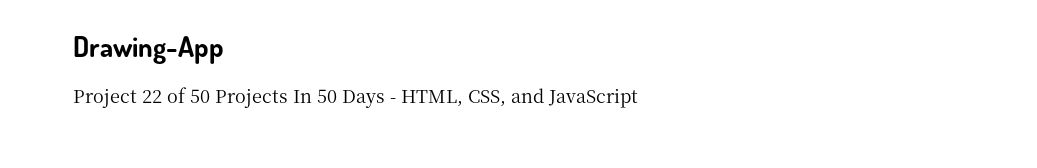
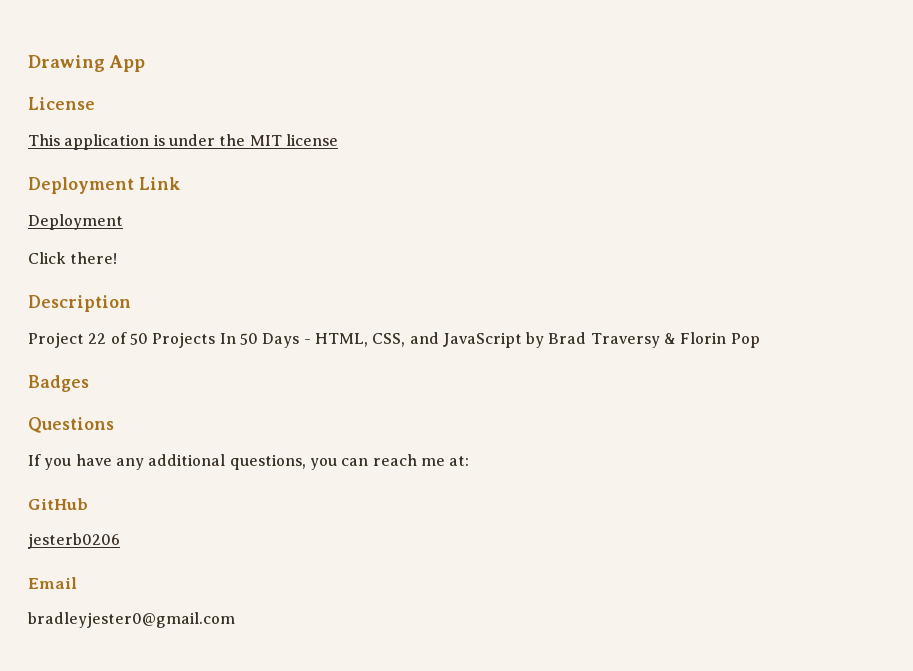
[73,36,224,64] Drawing-App -> [28,55,145,72] [28,97,95,110] [28,134,338,150] [28,177,180,194] [28,214,123,230] [28,252,118,264] [28,295,131,312] Drawing App // License // This application is under the MIT license // Deployment Link // Deployment // Click there! // Description
(638, 98) none -> [526,332,760,348] [28,375,89,392] [28,417,114,433] [28,454,470,470] [28,498,88,510] [28,533,120,549] [28,577,77,589] [28,612,235,628] by Brad Traversy & Florin Pop // Badges // Questions // If you have any additional questions, you can reach me at: // GitHub // jesterb0206 // Email // bradleyjester0@gmail.com

